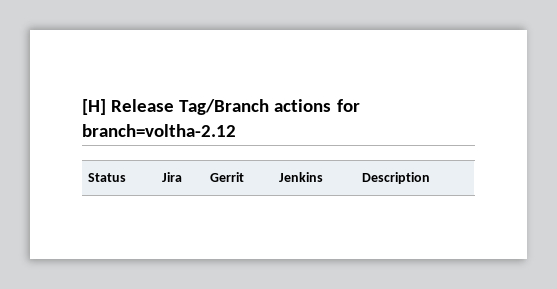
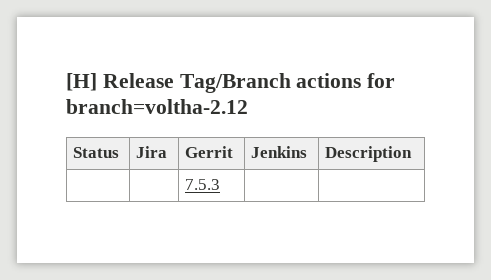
(431, 178) none -> [185,179,221,190] // | | 7.5.3 | |

